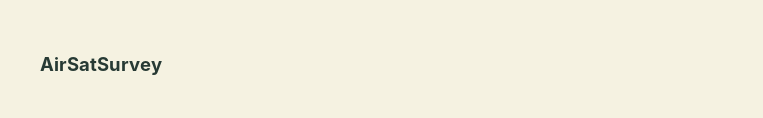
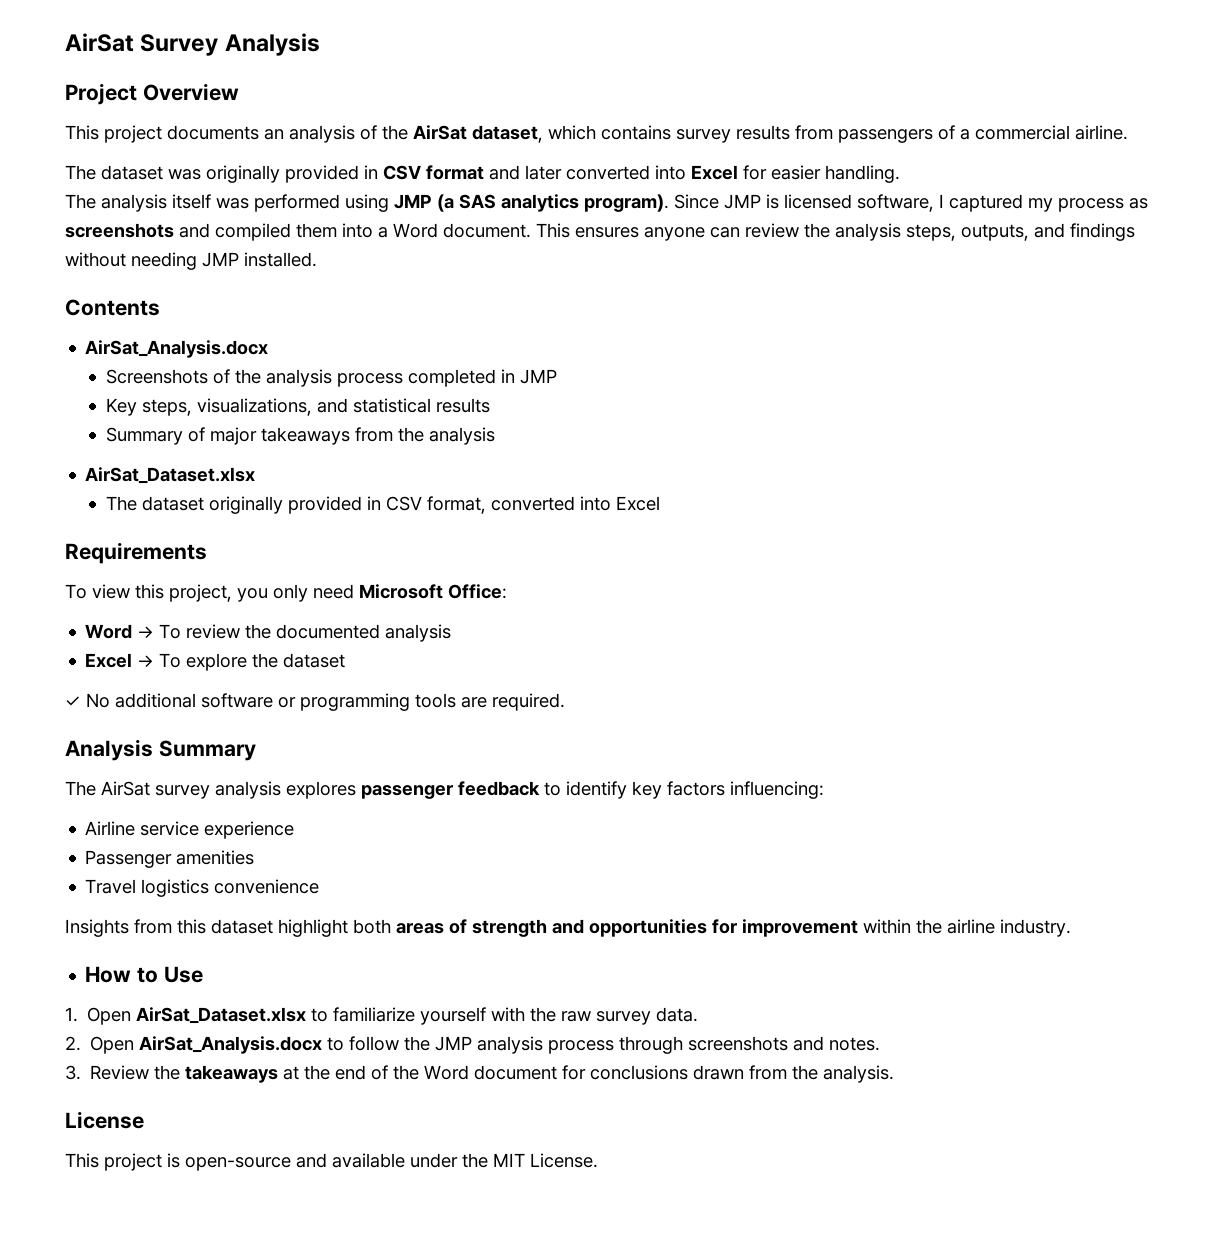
[40,57,162,75] AirSatSurvey -> [65,33,320,56] [65,83,239,105] [65,125,1128,143] [65,165,900,183] [65,194,1148,212] [65,223,1135,241] [65,252,317,270] [65,299,160,316] [85,340,269,358] [105,369,557,387] [105,398,490,416] [105,427,495,445] [85,467,256,484] [105,496,660,514] [65,542,207,564] [65,584,507,602] [85,624,452,642] [85,653,346,671] [65,693,565,711] [65,739,256,761] [65,781,824,799] [85,821,295,839] [85,850,255,868] [85,879,320,897] [65,919,1071,937] [85,966,203,983] [65,1007,699,1025] [65,1036,881,1054] [65,1065,895,1083] [65,1111,144,1129] [65,1153,598,1171] AirSat Survey Analysis // Project Overview // This project documents an analysis of the AirSat dataset, which contains survey results from passengers of a commercial airline. // The dataset was originally provided in CSV format and later converted into Excel for easier handling. // The analysis itself was performed using JMP (a SAS analytics program). Since JMP is licensed software, I captured my process as screenshots and compiled them into a Word document. This ensures anyone can review the analysis steps, outputs, and findings without needing JMP installed. // Contents // AirSat_Analysis.docx // Screenshots of the analysis process completed in JMP // Key steps, visualizations, and statistical results // Summary of major takeaways from the analysis // AirSat_Dataset.xlsx // The dataset originally provided in CSV format, converted into Excel // Requirements // To view this project, you only need Microsoft Office: // Word → To review the documented analysis // Excel → To explore the dataset // ✓ No additional software or programming tools are required. // Analysis Summary // The AirSat survey analysis explores passenger feedback to identify key factors influencing: // Airline service experience // Passenger amenities // Travel logistics convenience // Insights from this dataset highlight both areas of strength and opportunities for improvement within the airline industry. // How to Use // 1. Open AirSat_Dataset.xlsx to familiarize yourself with the raw survey data. // 2. Open AirSat_Analysis.docx to follow the JMP analysis process through screenshots and notes. // 3. Review the takeaways at the end of the Word document for conclusions drawn from the analysis. // License // This project is open-source and available under the MIT License.

